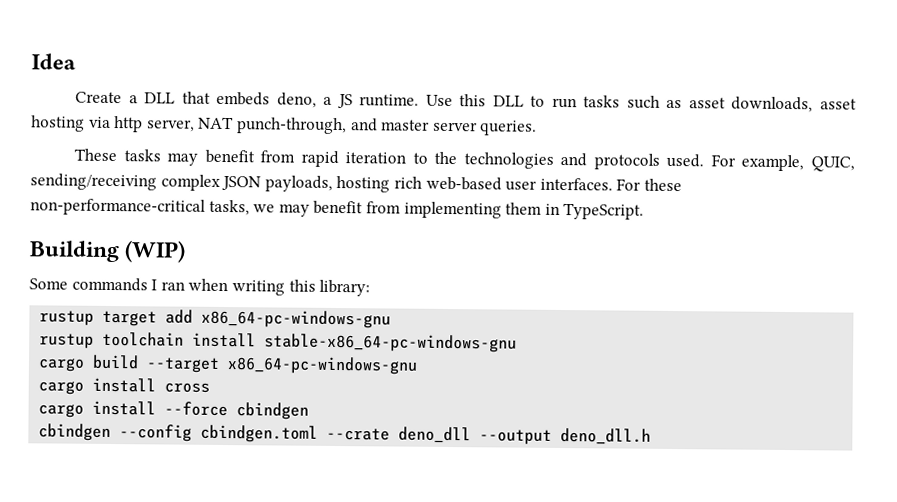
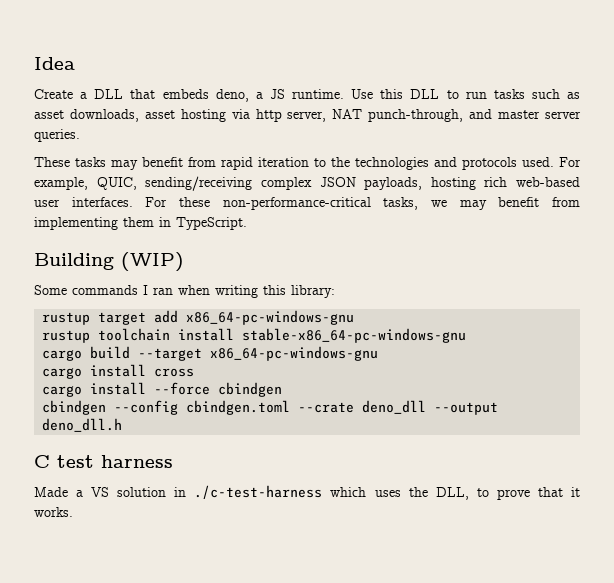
(652, 436) none -> [34,455,173,468] [34,485,581,500] [34,507,73,517] // C test harness // Made a VS solution in ./c-test-harness which uses the DLL, to prove that it works.

